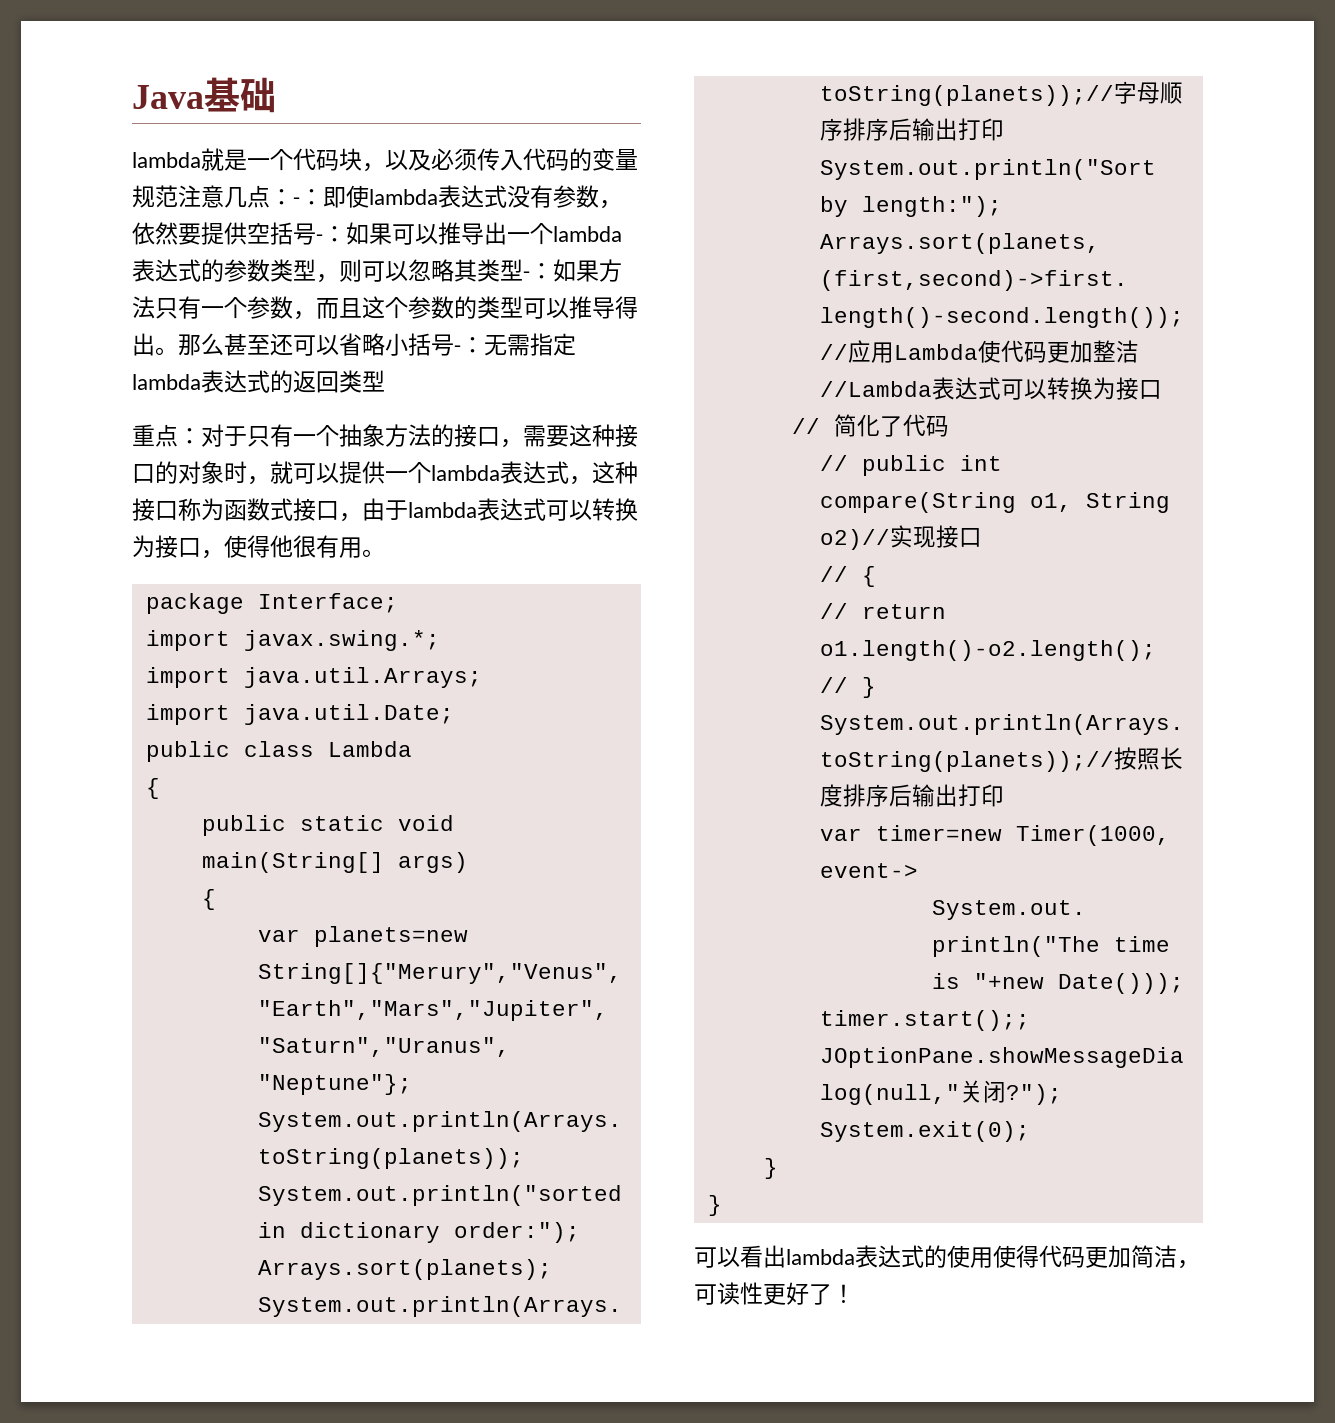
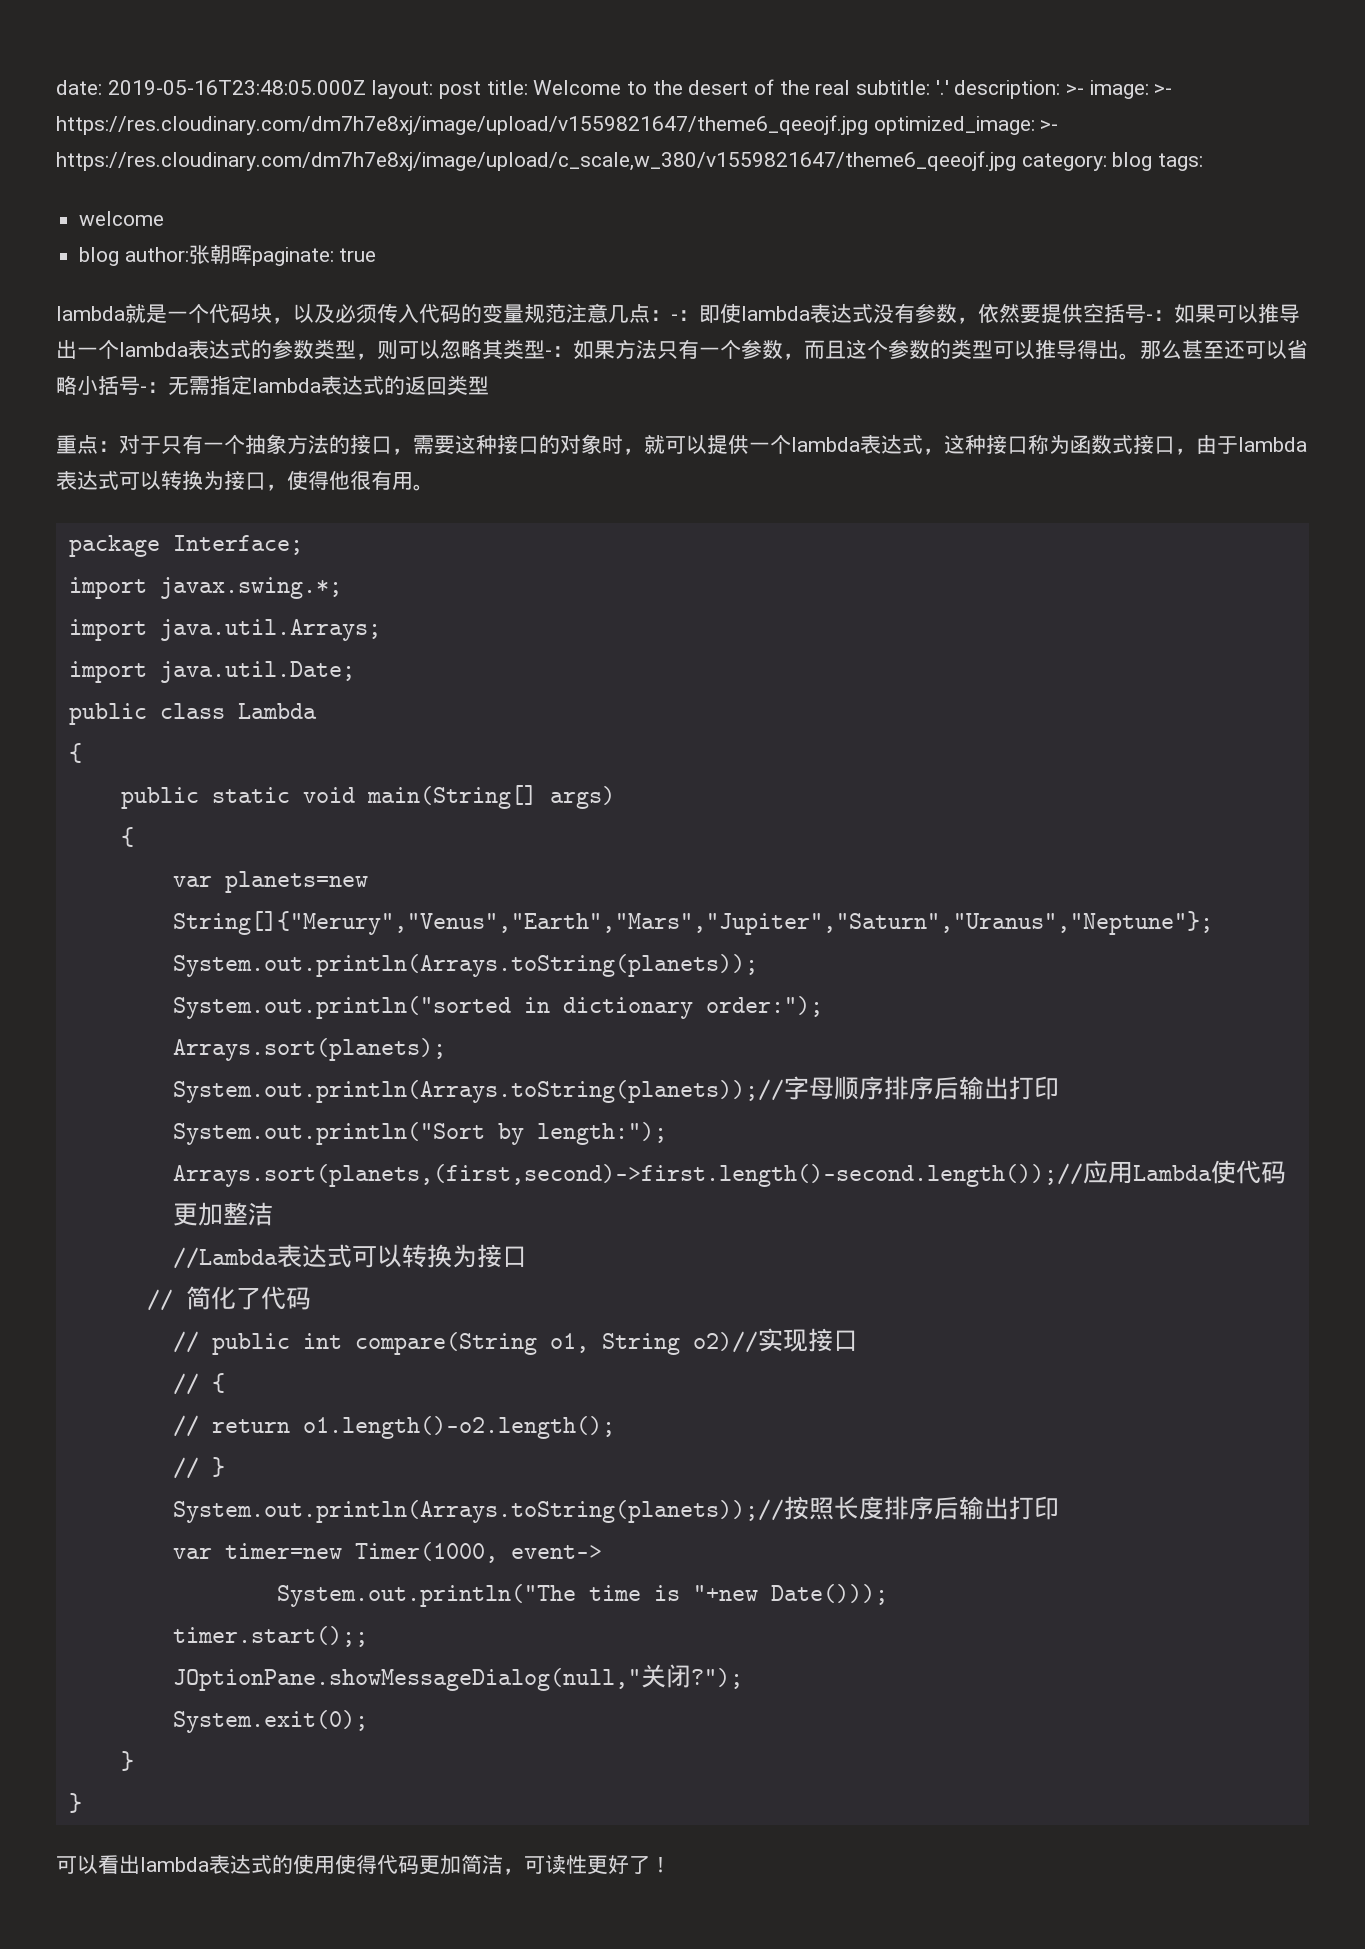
[132,77,276,113] Java基础 -> [56,79,1173,99] [56,115,1059,135] [56,151,1204,171] [79,211,165,226] [79,245,377,266] date: 2019-05-16T23:48:05.000Z layout: post title: Welcome to the desert of the real subtitle: '.' description: >- image: >- https://res.cloudinary.com/dm7h7e8xj/image/upload/v1559821647/theme6_qeeojf.jpg optimized_image: >- https://res.cloudinary.com/dm7h7e8xj/image/upload/c_scale,w_380/v1559821647/theme6_qeeojf.jpg category: blog tags: // welcome // blog author:张朝晖paginate: true

